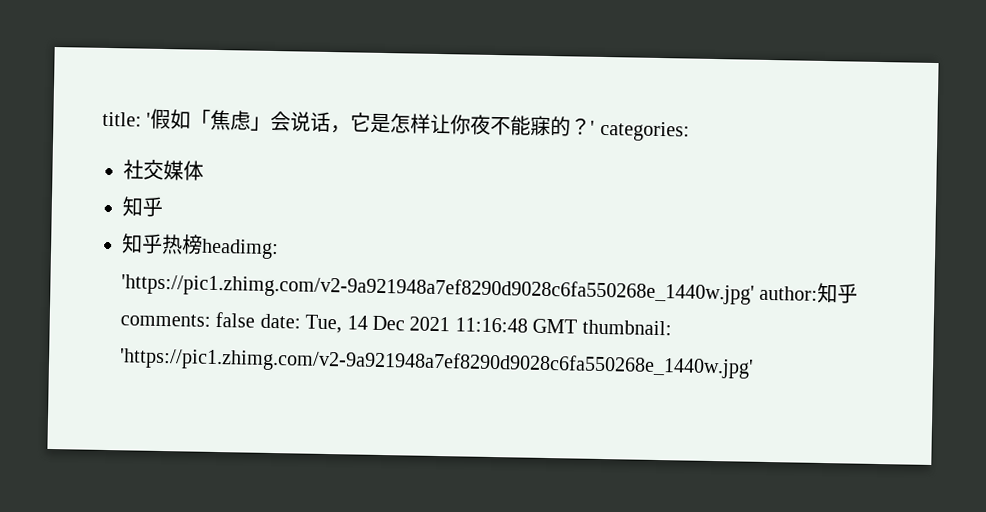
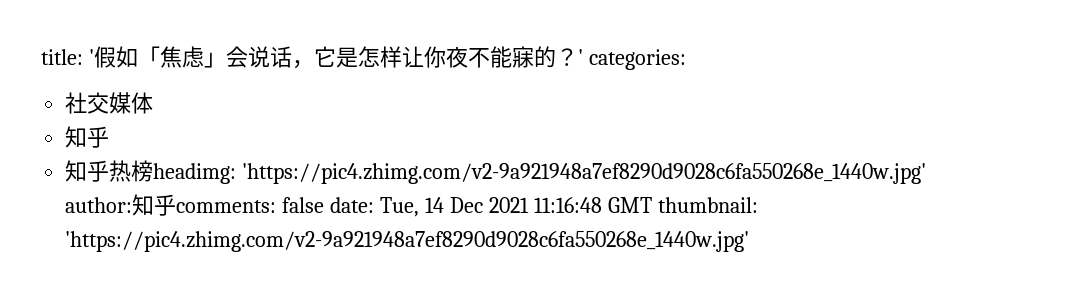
[121,273,755,305] 'https://pic1.zhimg.com/v2-9a921948a7ef8290d9028c6fa550268e_1440w.jpg' -> [242,163,927,184] 'https://pic4.zhimg.com/v2-9a921948a7ef8290d9028c6fa550268e_1440w.jpg'
[119,347,754,379] 'https://pic1.zhimg.com/v2-9a921948a7ef8290d9028c6fa550268e_1440w.jpg' -> [65,231,750,252] 'https://pic4.zhimg.com/v2-9a921948a7ef8290d9028c6fa550268e_1440w.jpg'

